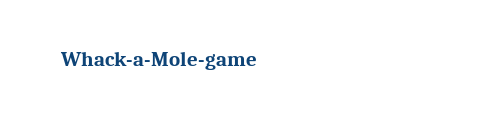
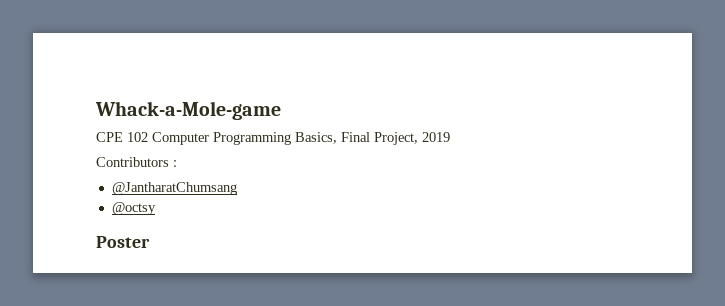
(257, 60) none -> [96,132,450,145] [96,157,177,167] [111,182,237,195] [111,202,156,215] [96,236,150,248] // CPE 102 Computer Programming Basics, Final Project, 2019 // Contributors : // @JantharatChumsang // @octsy // Poster

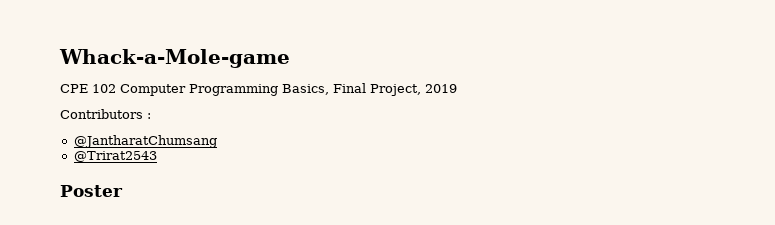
[111,202,156,215] @octsy -> [73,151,157,162] @Trirat2543

